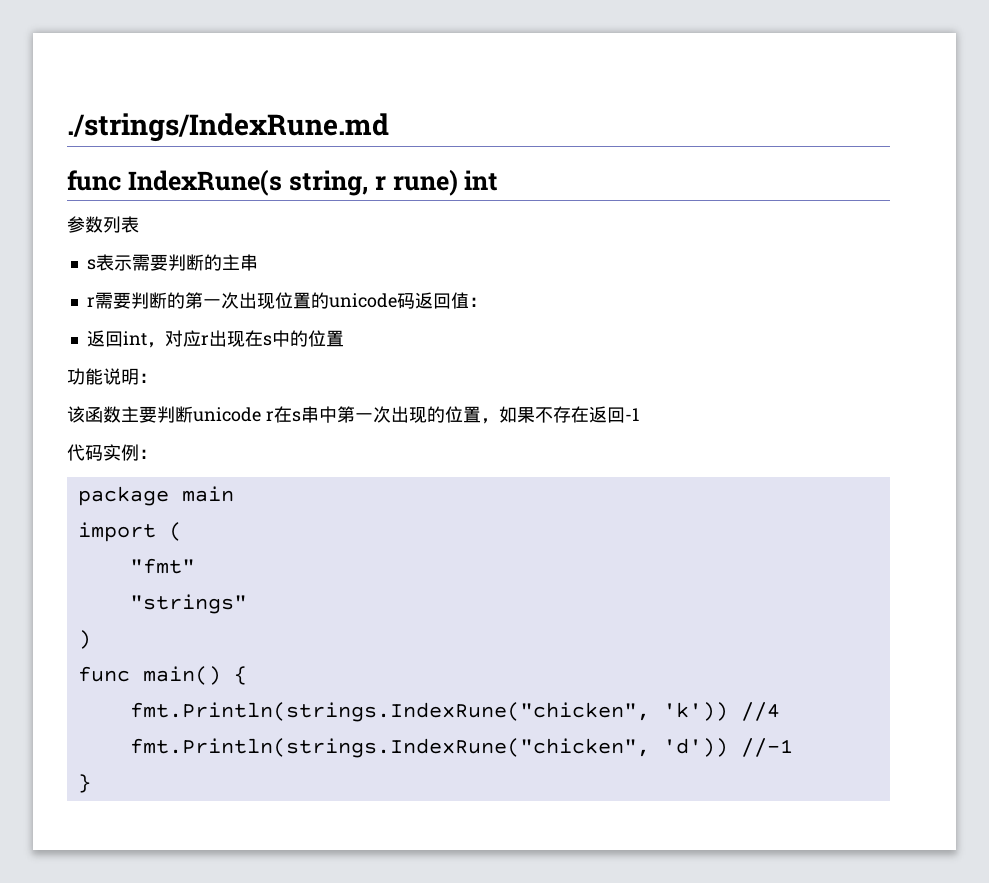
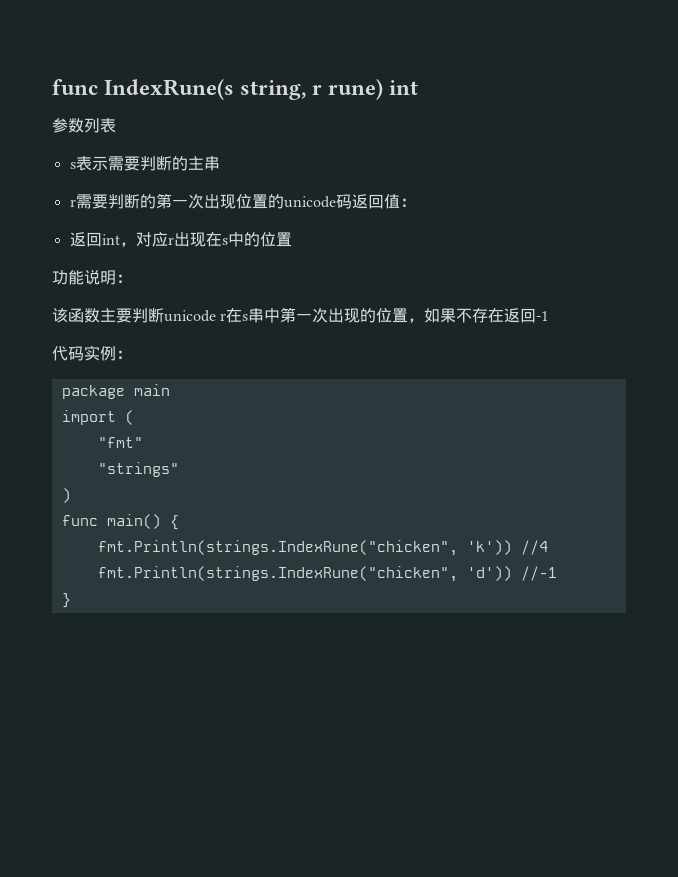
[67,113,389,142] ./strings/IndexRune.md // -> (52, 87) none

